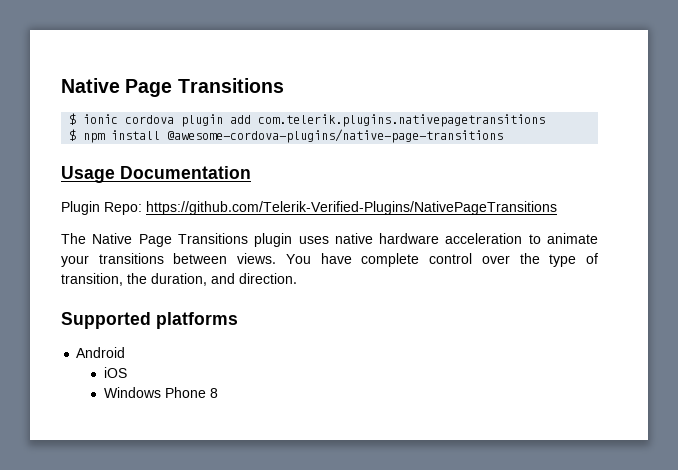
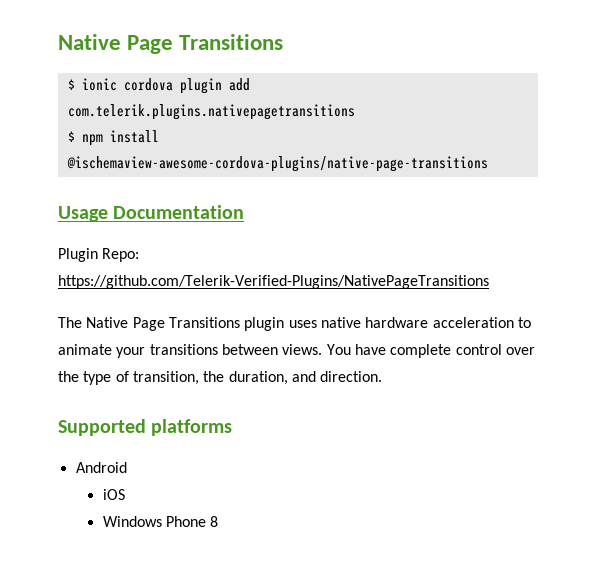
[167,129,504,143] @awesome-cordova-plugins/native-page-transitions -> [66,156,488,172] @ischemaview-awesome-cordova-plugins/native-page-transitions

